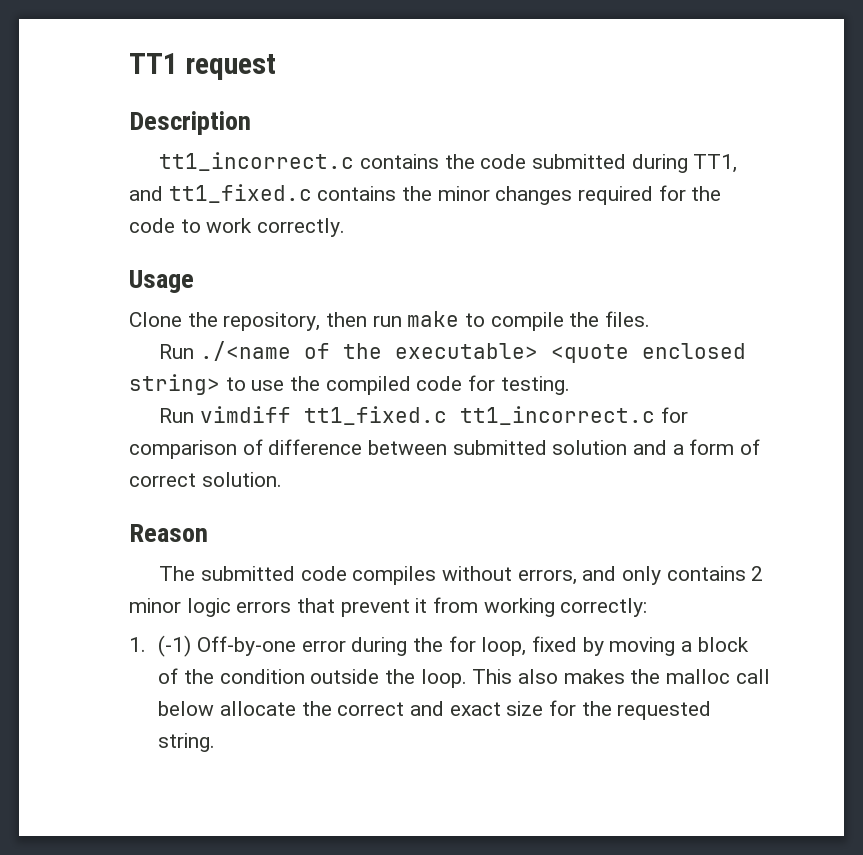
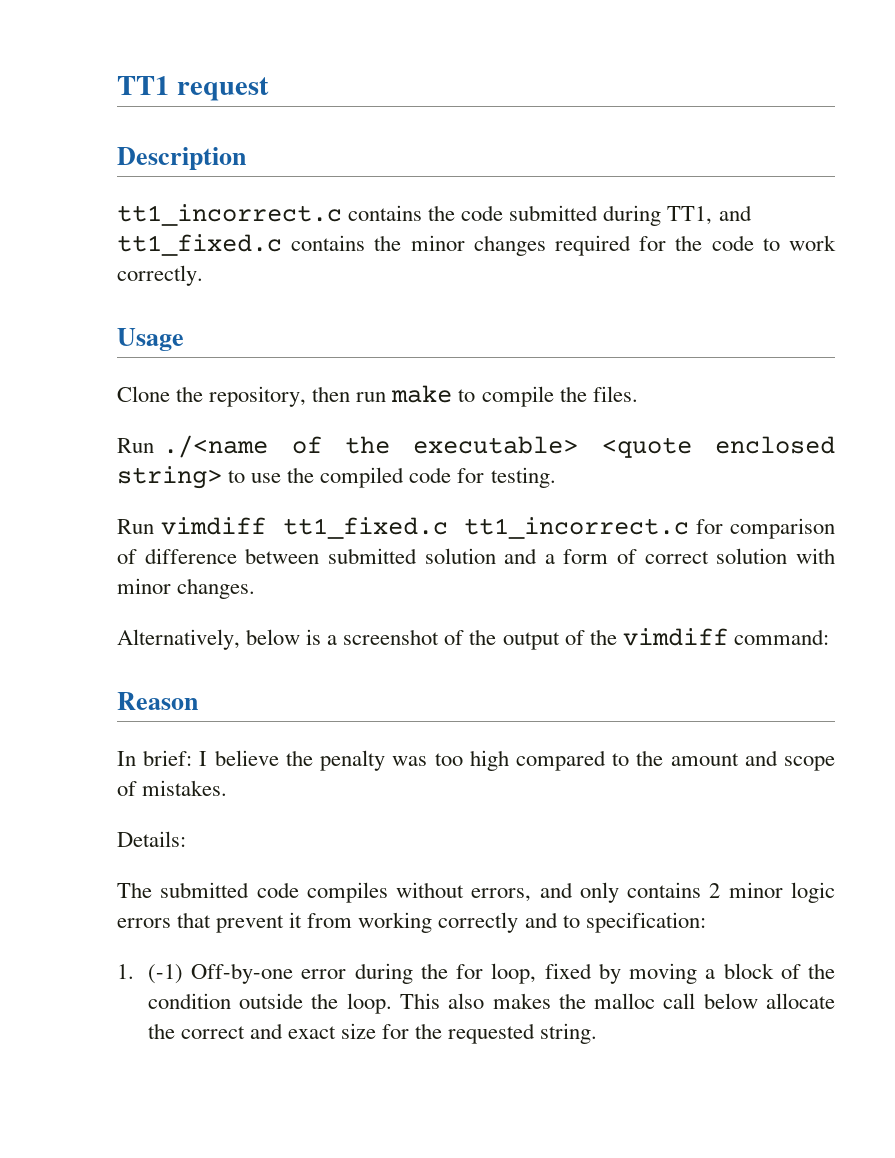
[201,472,282,487] [129,524,208,542] solution. // Reason -> [716,548,835,564] [117,578,256,599] [117,628,829,650] [117,692,198,710] [117,750,835,771] [117,780,228,796] [117,831,186,847] solution with minor changes. // Alternatively, below is a screenshot of the output of the vimdiff command: // Reason // In brief: I believe the penalty was too high compared to the amount and scope of mistakes. // Details:
[560,598,648,617] correctly: -> [438,912,706,933] correctly and to specification:

